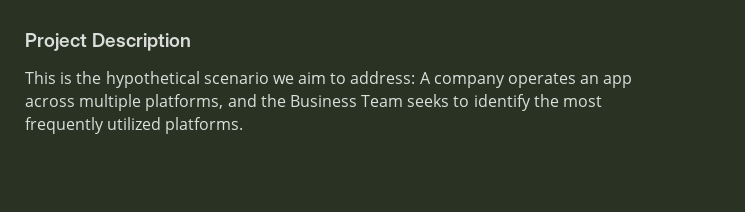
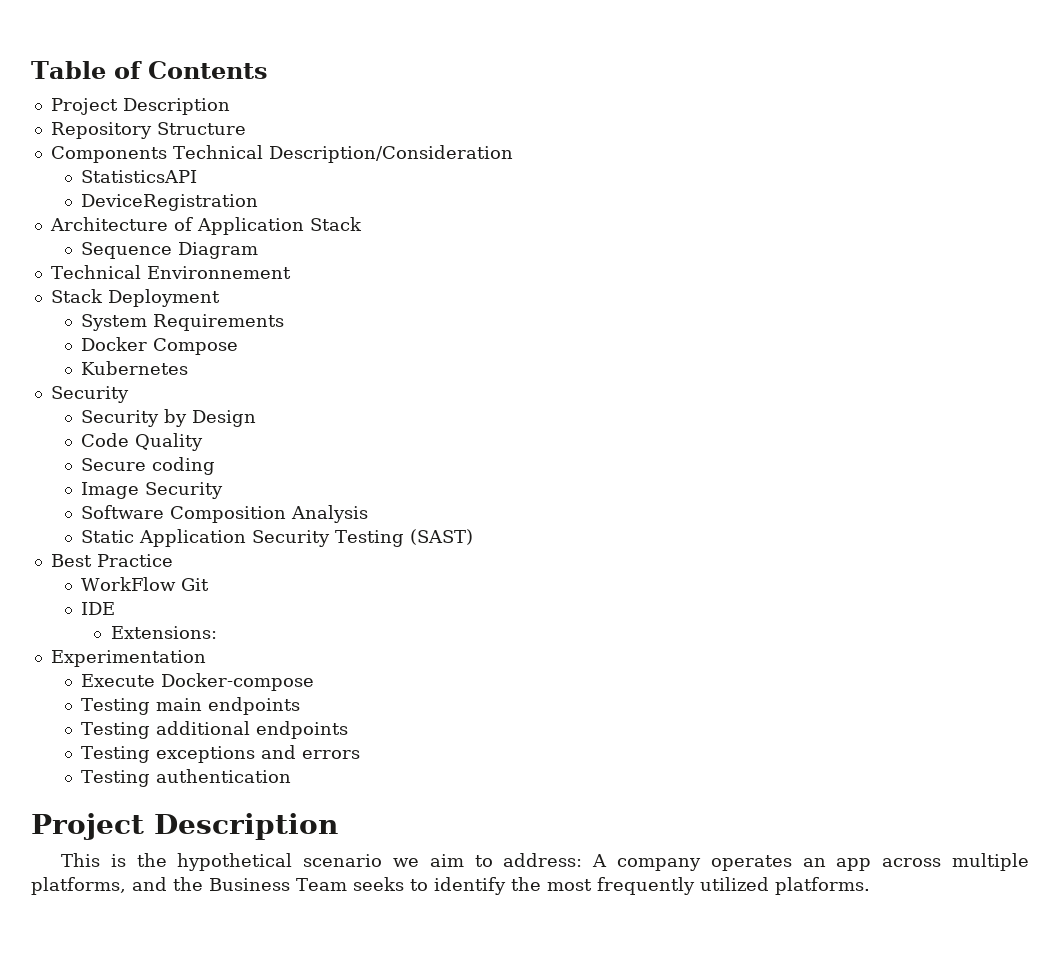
(25, 42) none -> [31,61,268,79] [50,98,230,115] [50,122,246,139] [50,145,513,163] [80,170,197,183] [80,194,258,211] [49,217,362,235] [80,242,258,259] [50,265,291,279] [50,289,220,307] [80,314,284,331] [80,337,238,355] [80,361,188,375] [50,386,129,403] [80,409,256,427] [80,433,203,451] [80,457,215,475] [80,482,223,499] [80,505,368,523] [80,529,473,547] [50,554,173,567] [80,577,209,591] [80,602,115,615] [110,626,217,639] [50,650,206,667] [80,673,314,691] [80,697,300,715] [80,721,348,739] [80,745,360,763] [80,769,291,787] Table of Contents // Project Description // Repository Structure // Components Technical Description/Consideration // StatisticsAPI // DeviceRegistration // Architecture of Application Stack // Sequence Diagram // Technical Environnement // Stack Deployment // System Requirements // Docker Compose // Kubernetes // Security // Security by Design // Code Quality // Secure coding // Image Security // Software Composition Analysis // Static Application Security Testing (SAST) // Best Practice // WorkFlow Git // IDE // Extensions: // Experimentation // Execute Docker-compose // Testing main endpoints // Testing additional endpoints // Testing exceptions and errors // Testing authentication //

